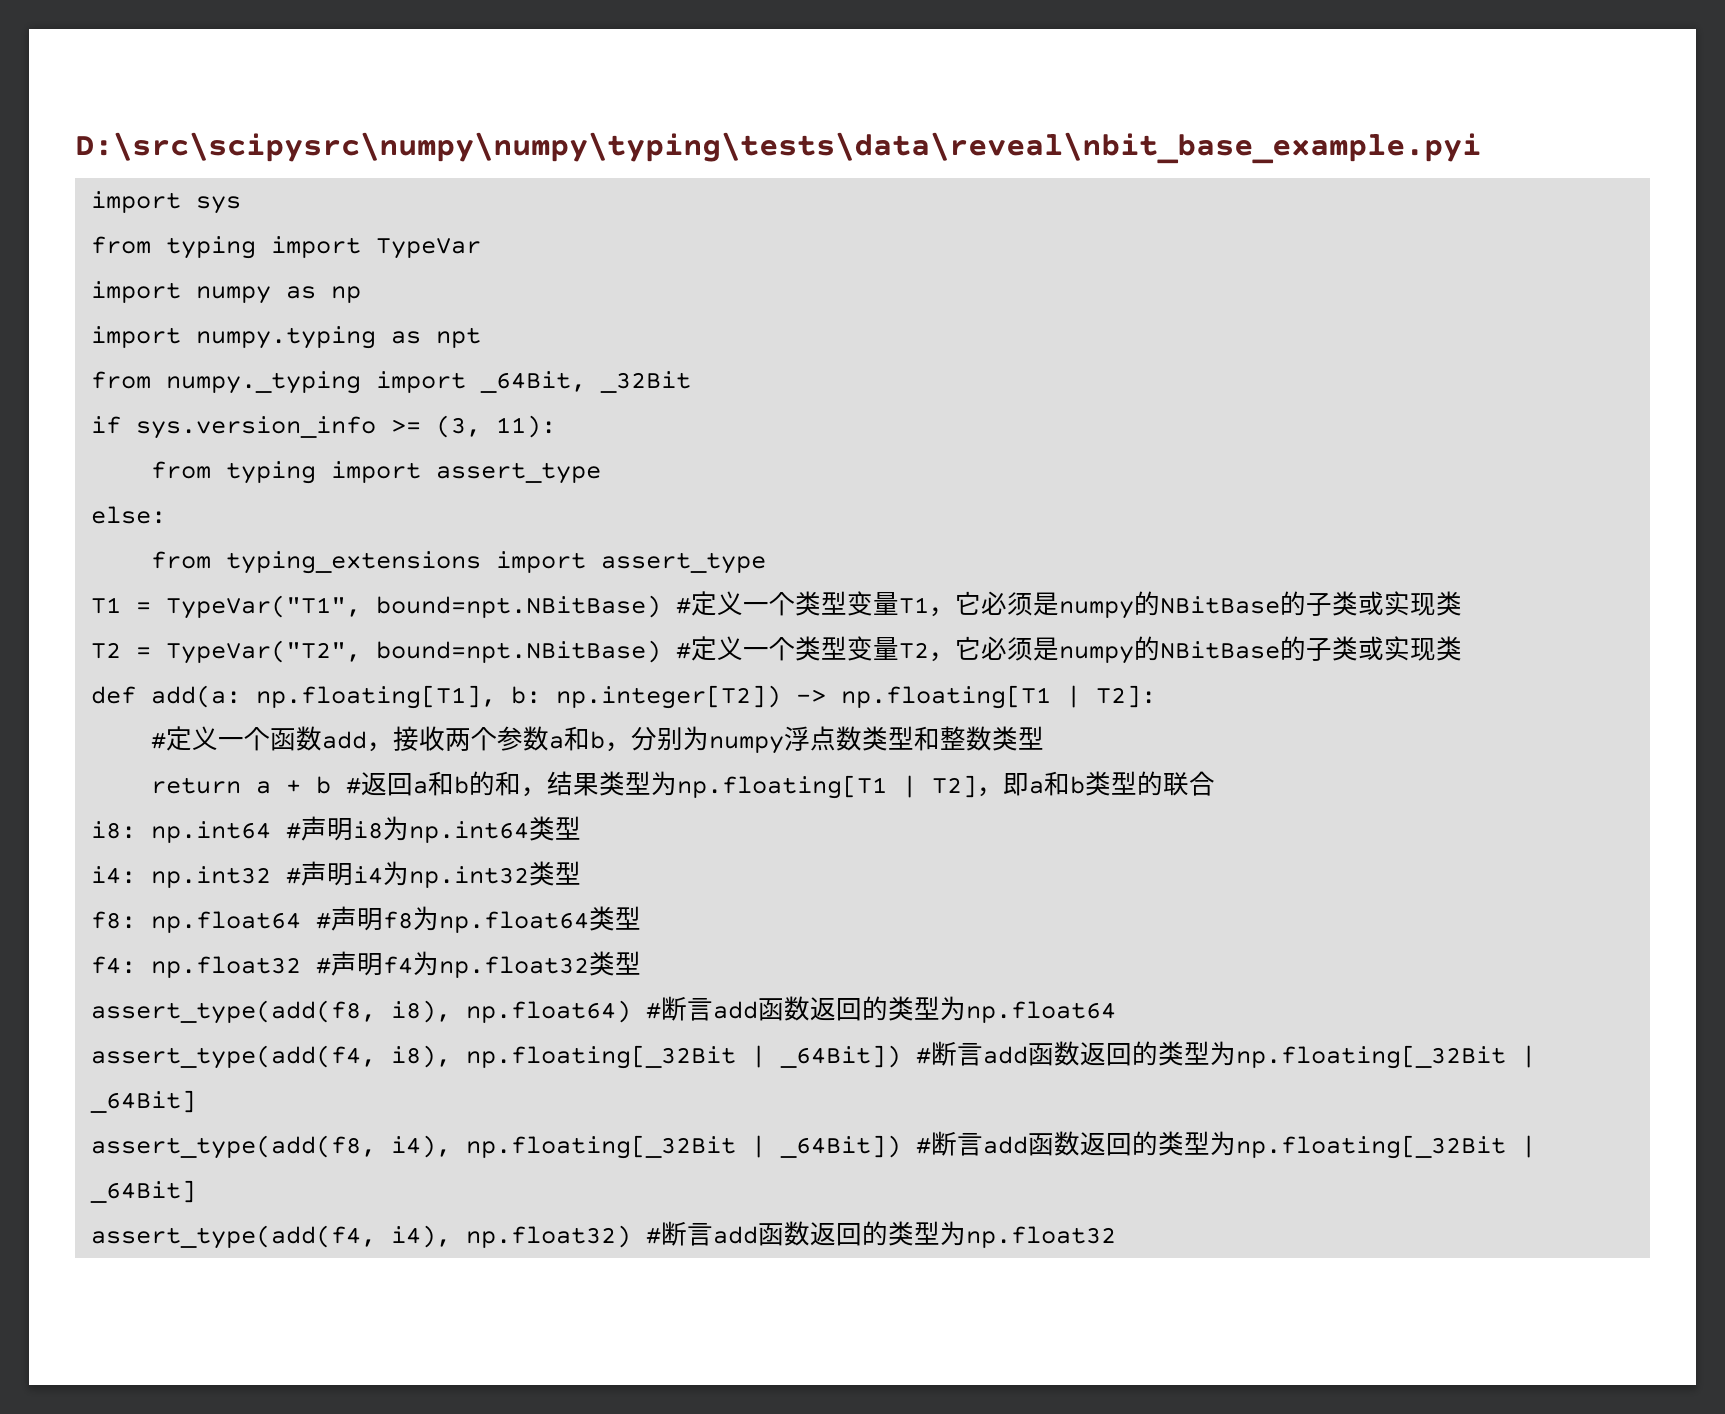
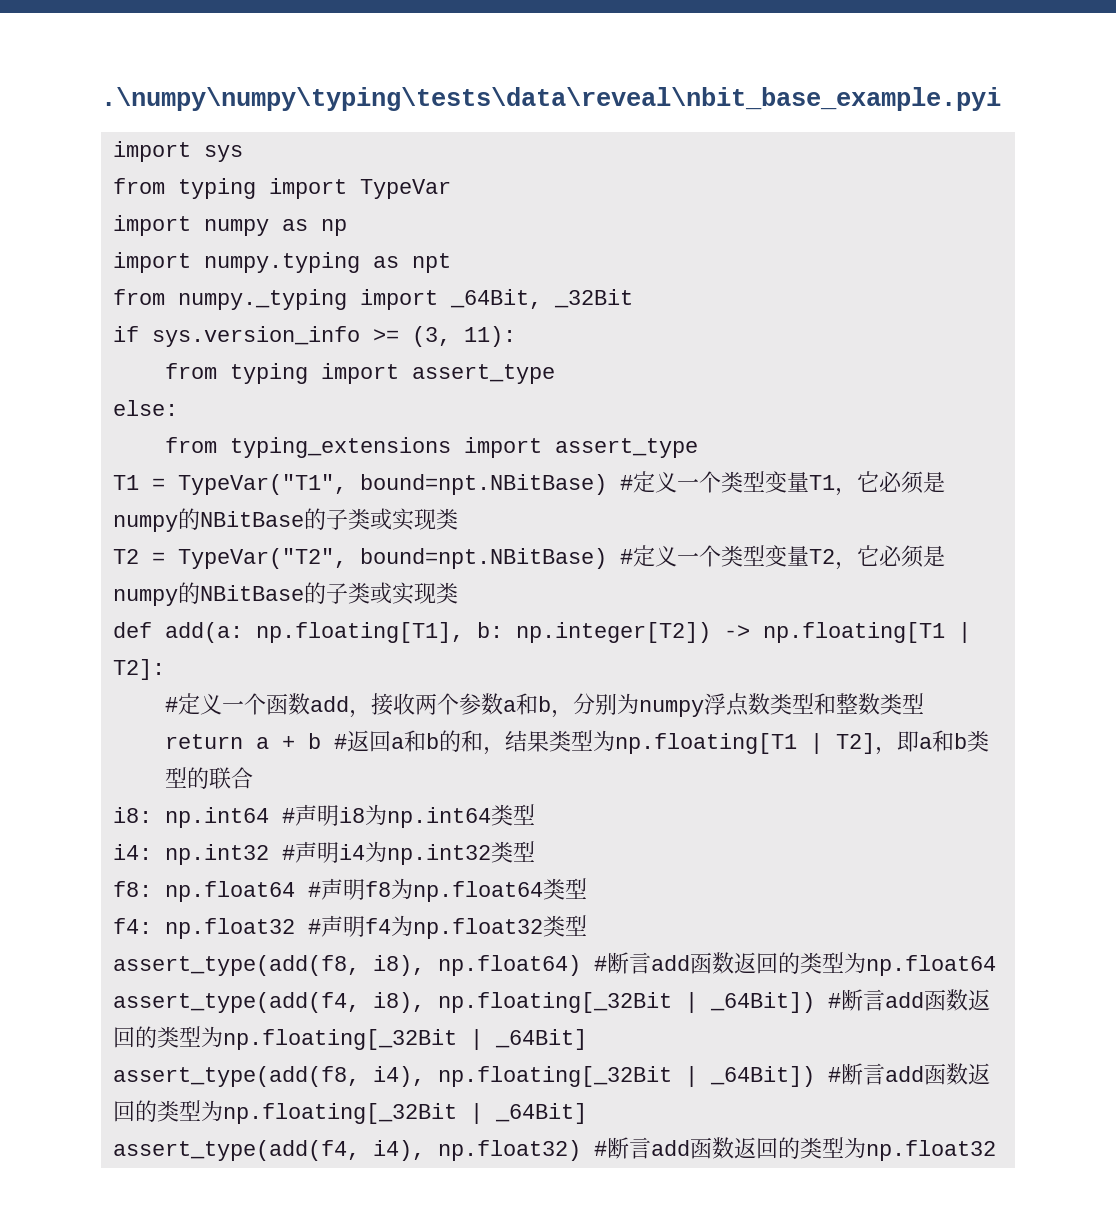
[75,132,1481,164] D:\src\scipysrc\numpy\numpy\typing\tests\data\reveal\nbit_base_example.pyi -> [101,87,1001,111] .\numpy\numpy\typing\tests\data\reveal\nbit_base_example.pyi

